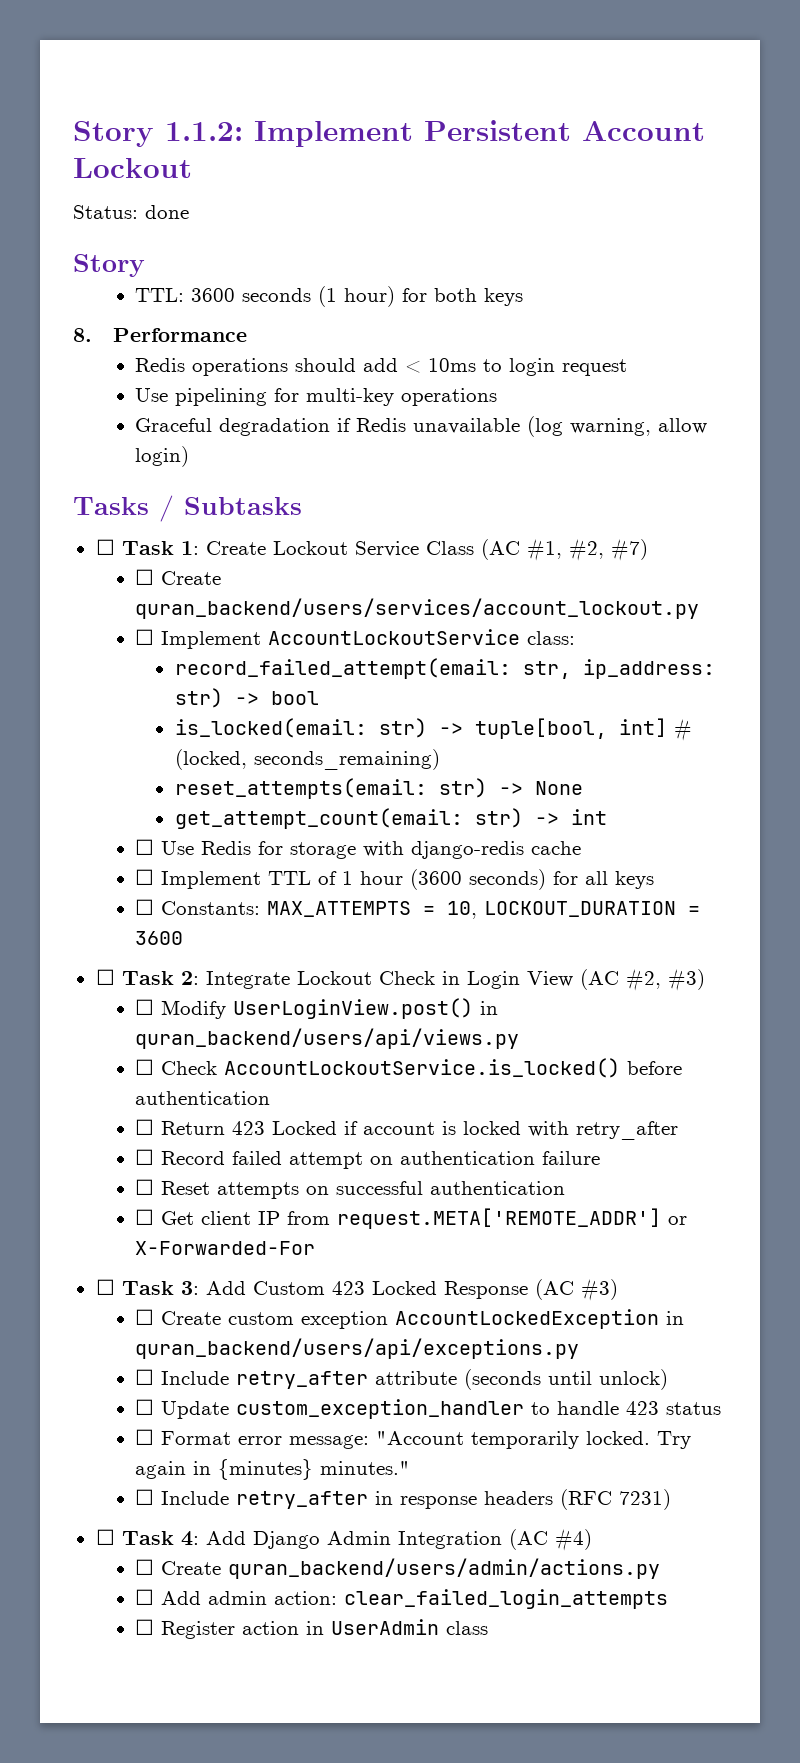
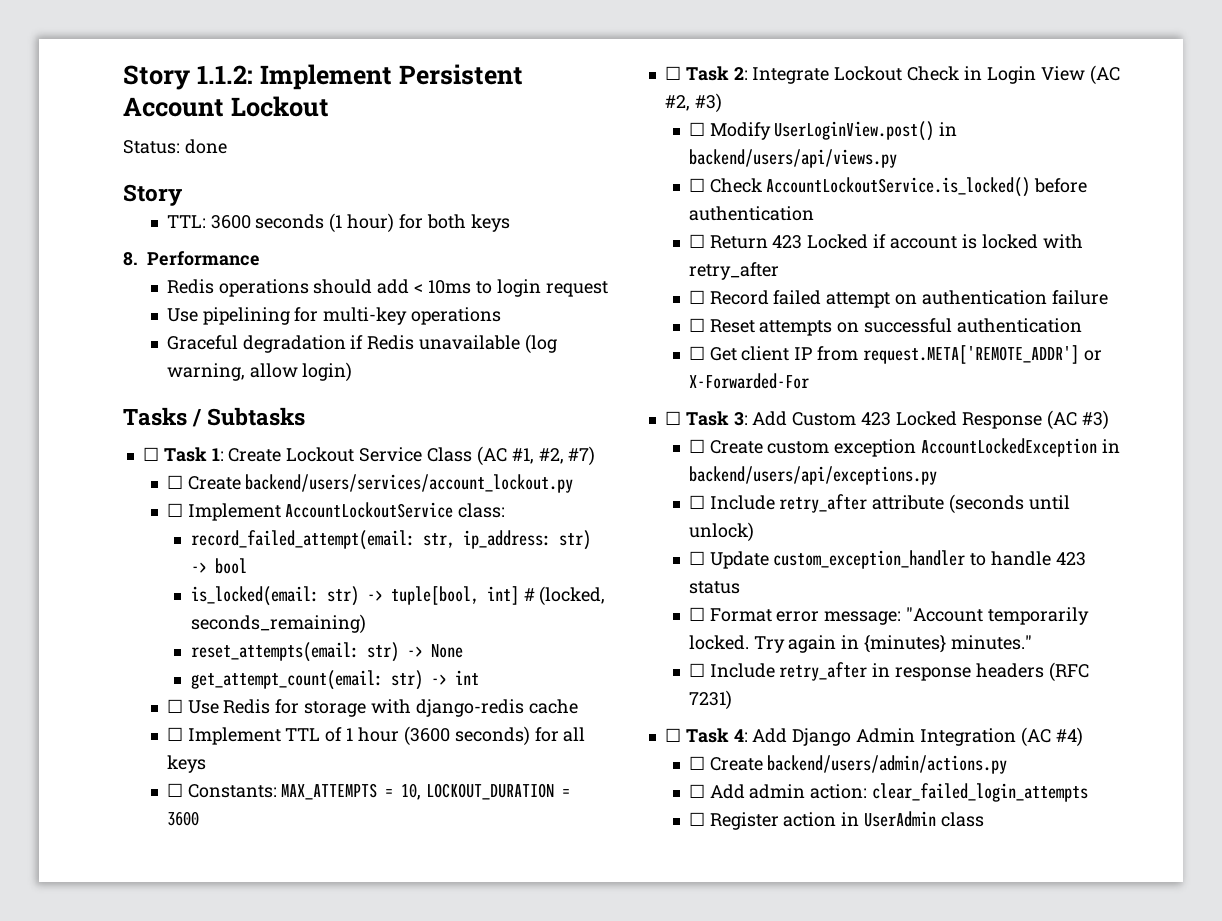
[135,598,700,619] quran_backend/users/services/account_lockout.py -> [245,474,574,493] backend/users/services/account_lockout.py
[135,1028,520,1049] quran_backend/users/api/views.py -> [688,149,897,168] backend/users/api/views.py
[135,1338,580,1359] quran_backend/users/api/exceptions.py -> [688,466,937,485] backend/users/api/exceptions.py
[228,1558,661,1579] quran_backend/users/admin/actions.py -> [767,755,1008,774] backend/users/admin/actions.py

